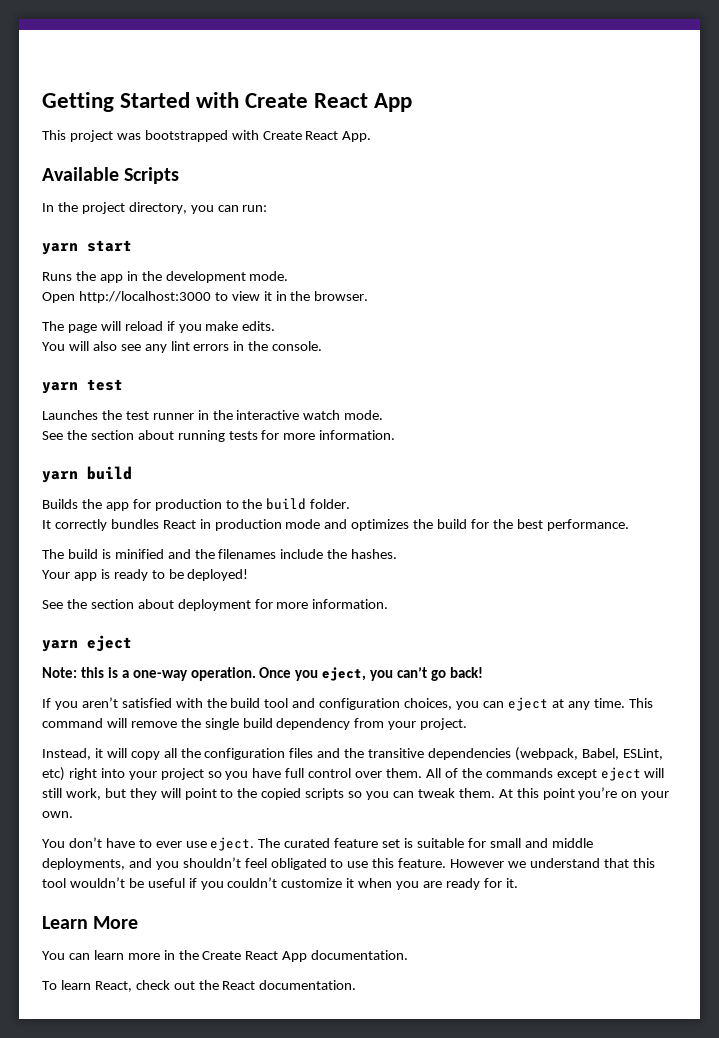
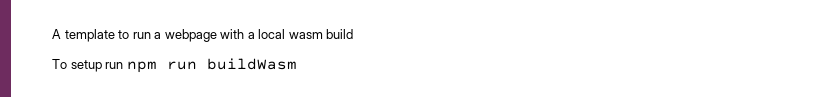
[42,92,413,112] [42,130,372,142] [42,167,180,184] [42,202,268,214] [42,240,132,255] [42,271,289,283] [42,291,369,303] [42,321,276,333] [42,341,323,353] [42,379,123,394] [42,410,384,420] [42,430,396,442] [42,466,132,483] [42,498,351,511] [42,519,629,531] [42,549,398,559] [42,569,249,581] [42,599,389,611] [42,635,132,652] [42,667,483,681] [42,697,653,711] [42,718,468,730] [42,747,663,761] [42,767,665,781] [42,787,670,800] [42,811,73,818] [42,837,593,851] [42,857,655,870] [42,877,518,890] [42,916,139,929] [42,950,409,962] [42,980,357,992] Getting Started with Create React App // This project was bootstrapped with Create React App. // Available Scripts // In the project directory, you can run: // yarn start // Runs the app in the development mode. // Open http://localhost:3000 to view it in the browser. // The page will reload if you make edits. // You will also see any lint errors in the console. // yarn test // Launches the test runner in the interactive watch mode. // See the section about running tests for more information. // yarn build // Builds the app for production to the build folder. // It correctly bundles React in production mode and optimizes the build for the best performance. // The build is minified and the filenames include the hashes. // Your app is ready to be deployed! // See the section about deployment for more information. // yarn eject // Note: this is a one-way operation. Once you eject, you can’t go back! // If you aren’t satisfied with the build tool and configuration choices, you can eject at any time. This command will remove the single build dependency from your project. // Instead, it will copy all the configuration files and the transitive dependencies (webpack, Babel, ESLint, etc) right into your project so you have full control over them. All of the commands except eject will still work, but they will point to the copied scripts so you can tweak them. At this point you’re on your own. // You don’t have to ever use eject. The curated feature set is suitable for small and middle deployments, and you shouldn’t feel obligated to use this feature. However we understand that this tool wouldn’t be useful if you couldn’t customize it when you are ready for it. // Learn More // You can learn more in the Create React App documentation. // To learn React, check out the React documentation. -> [52,29,354,42] [52,58,297,73] A template to run a webpage with a local wasm build // To setup run npm run buildWasm

